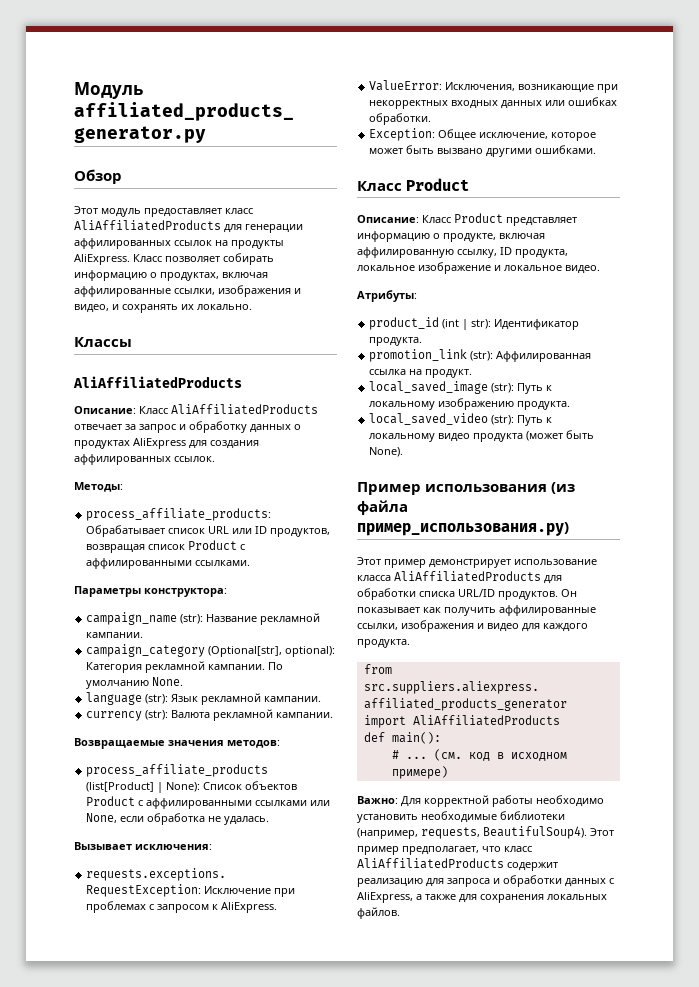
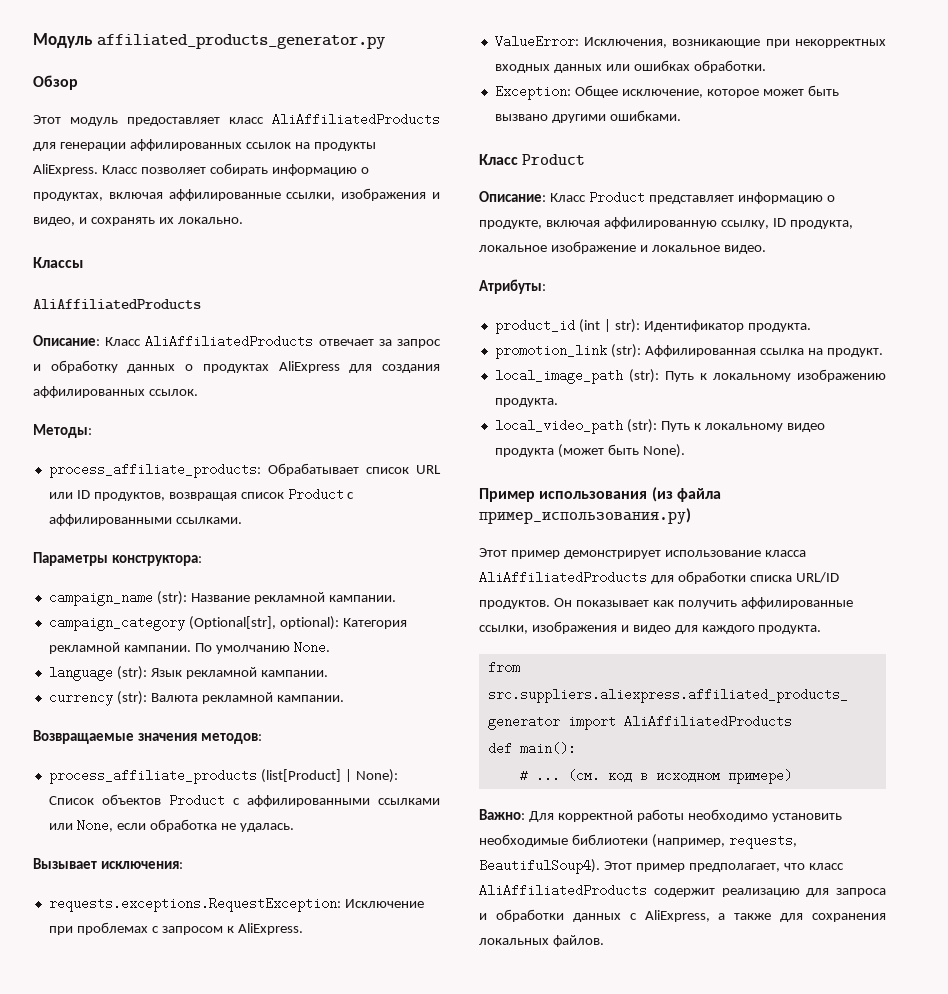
[369,381,489,394] local_saved_image -> [494,369,623,384] local_image_path
[369,413,489,425] local_saved_video -> [494,419,623,434] local_video_path

